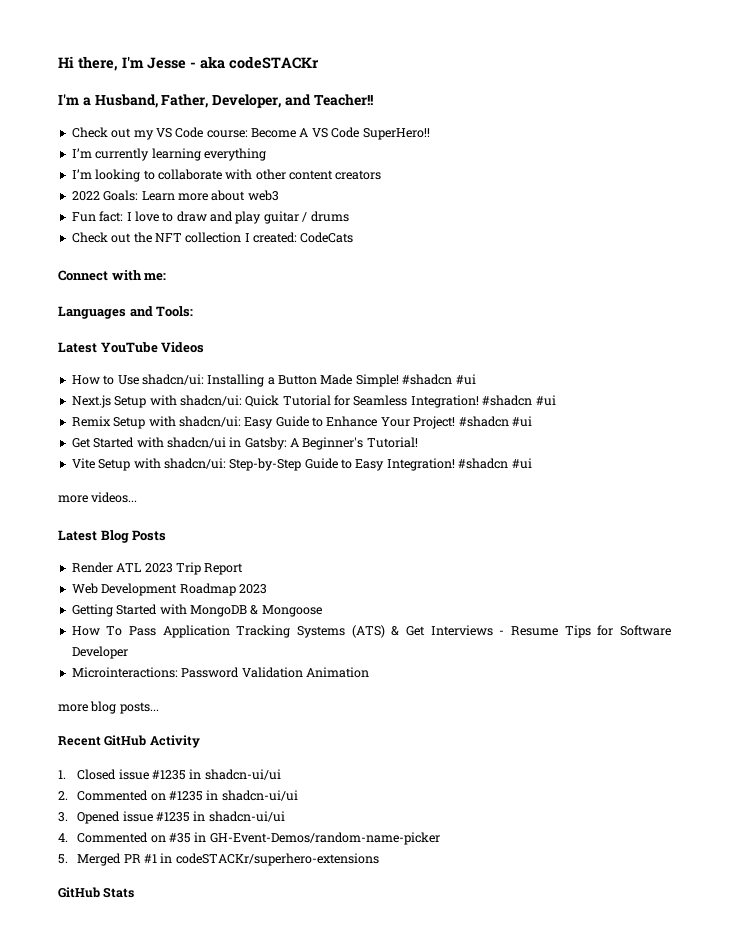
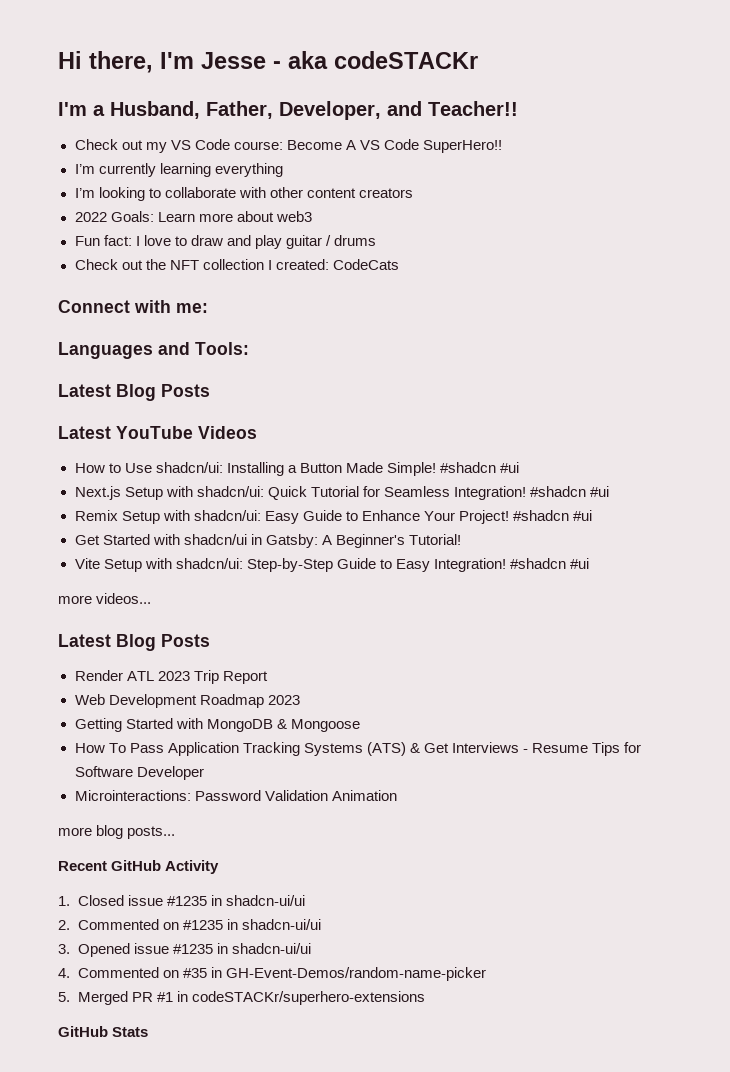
(194, 311) none -> [58,384,210,401] // Latest Blog Posts

